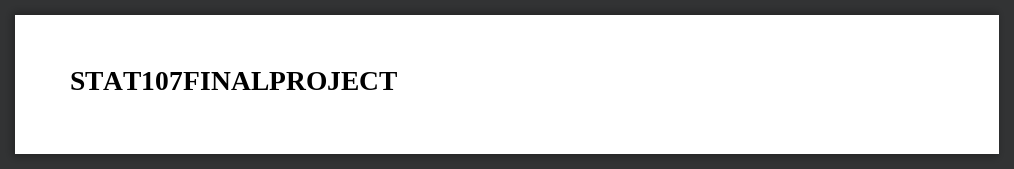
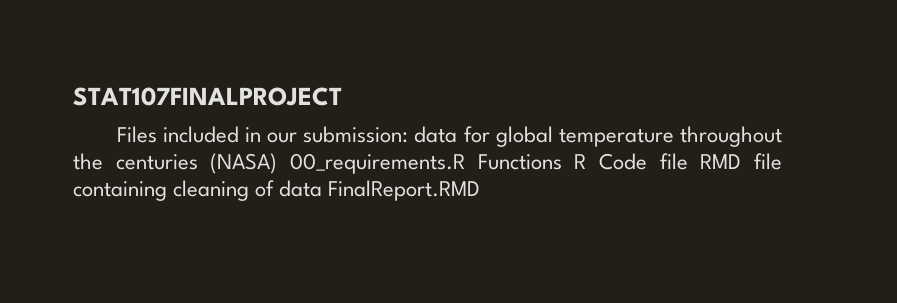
(397, 81) none -> [116,126,782,147] [73,153,782,174] [73,180,481,201] // Files included in our submission: data for global temperature throughout the centuries (NASA) 00_requirements.R Functions R Code file RMD file containing cleaning of data FinalReport.RMD

